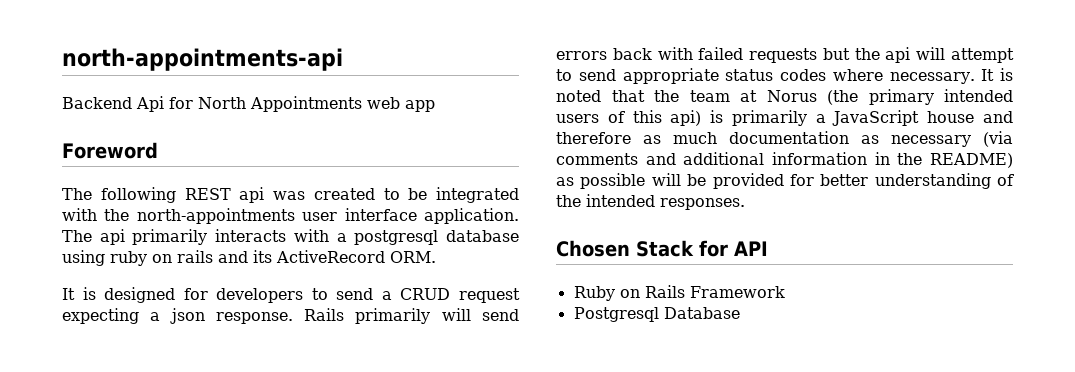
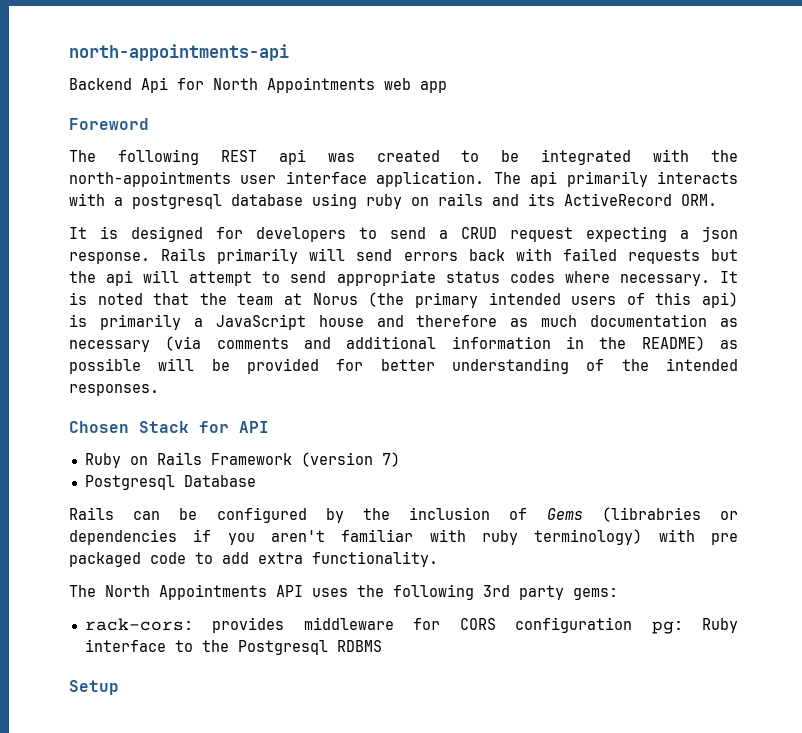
(785, 292) none -> [300,452,400,467] (version 7)
(740, 313) none -> [69,507,738,523] [69,529,738,545] [69,551,438,567] [69,584,618,600] [84,617,738,634] [84,639,382,655] [69,680,119,695] // Rails can be configured by the inclusion of Gems (librabries or dependencies if you aren't familiar with ruby terminology) with pre packaged code to add extra functionality. // The North Appointments API uses the following 3rd party gems: // rack-cors: provides middleware for CORS configuration pg: Ruby interface to the Postgresql RDBMS // Setup

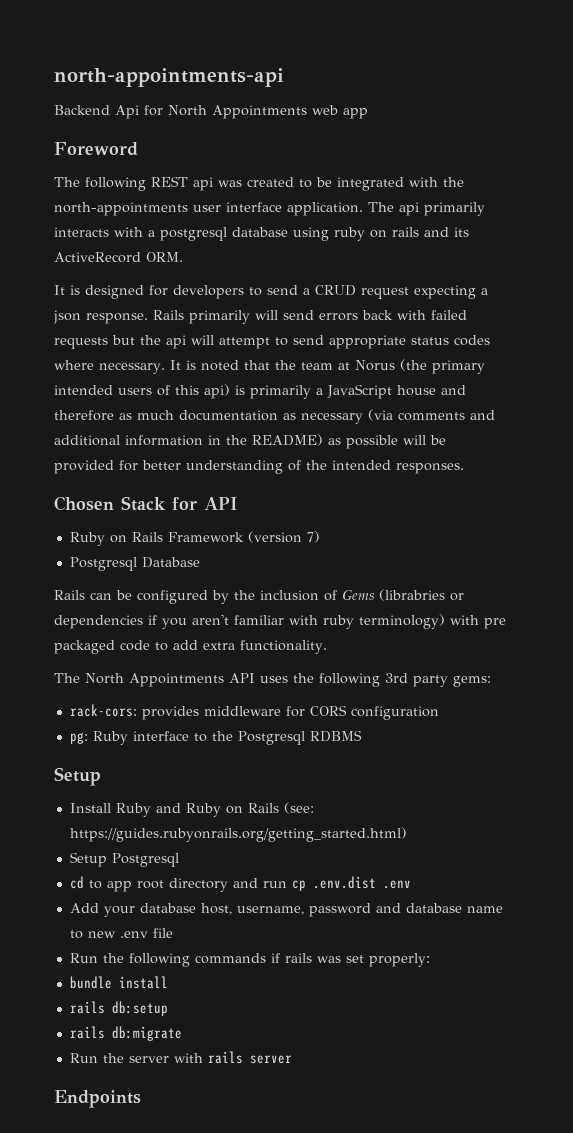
(633, 625) none -> (439, 713) //
(119, 687) none -> [69,802,314,817] [69,827,407,842] [69,852,179,867] [69,876,411,892] [69,903,503,917] [69,928,173,939] [69,953,430,967] [69,976,168,989] [69,1001,168,1016] [69,1026,182,1041] [69,1051,292,1064] [54,1090,141,1108] // Install Ruby and Ruby on Rails (see: https://guides.rubyonrails.org/getting_started.html) // Setup Postgresql // cd to app root directory and run cp .env.dist .env // Add your database host, username, password and database name to new .env file // Run the following commands if rails was set properly: // bundle install // rails db:setup // rails db:migrate // Run the server with rails server // Endpoints

